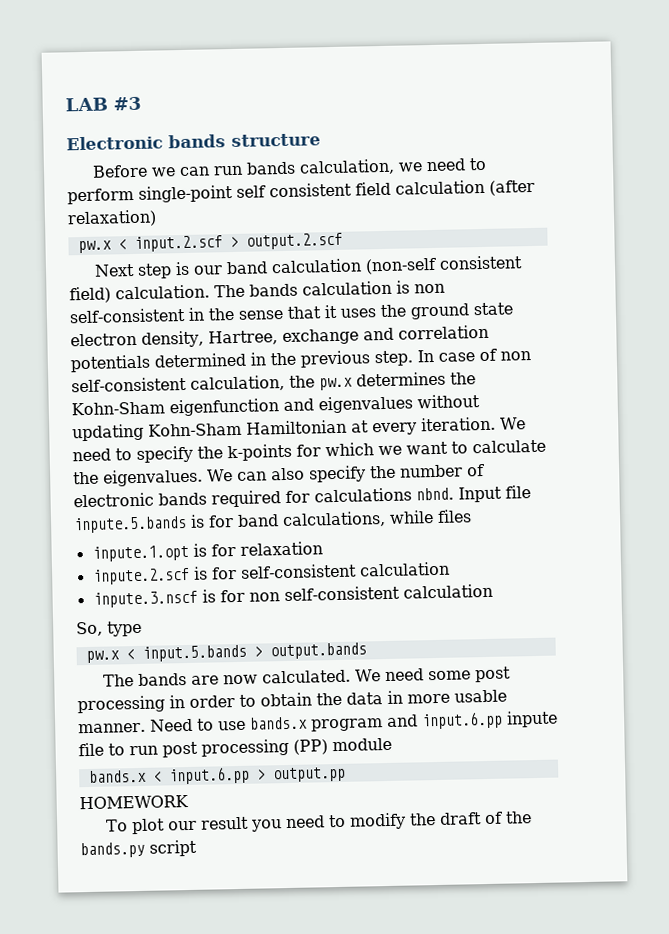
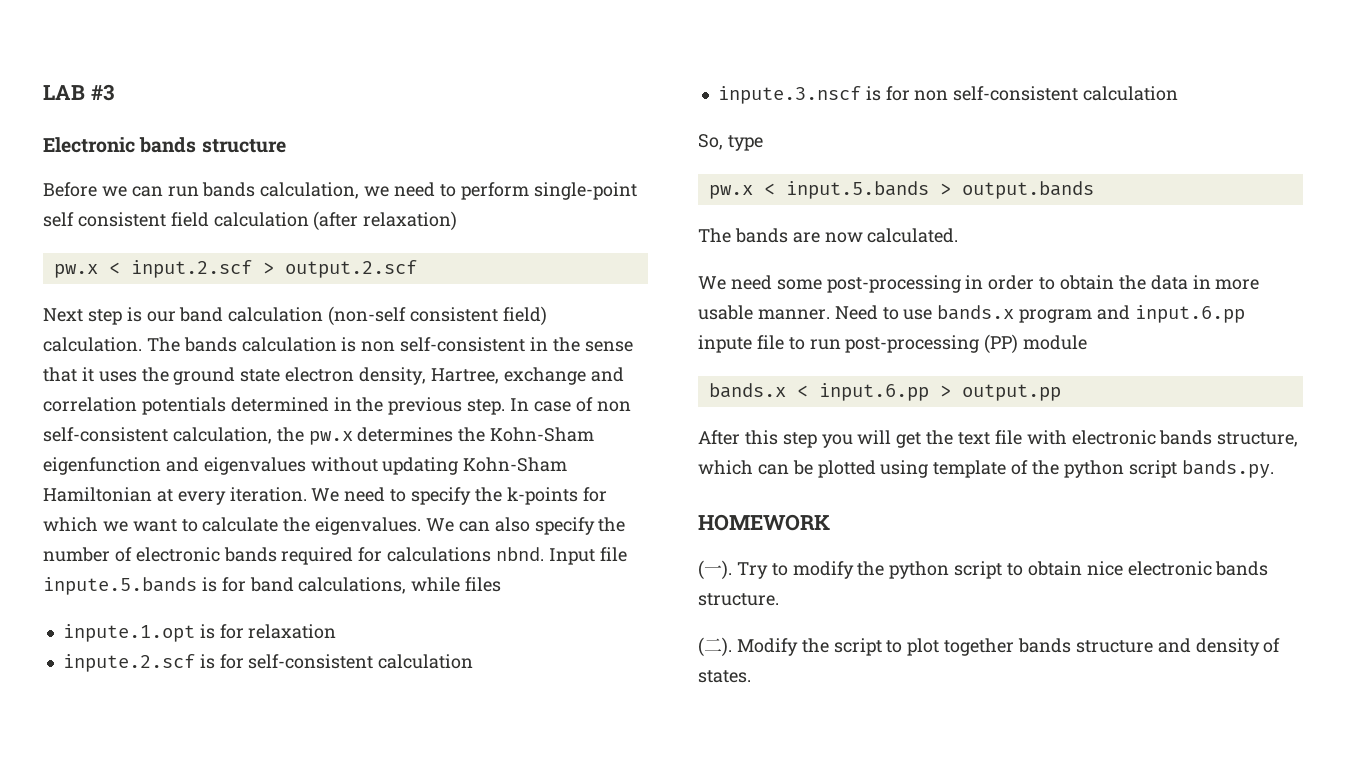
(352, 676) none -> (959, 235) //
[475,666,512,683] [77,695,165,714] post processing -> [826,275,961,293] post-processing
[162,738,289,758] post processing -> [845,335,980,353] post-processing
[79,794,189,810] [106,811,533,835] [80,839,197,859] HOMEWORK // To plot our result you need to modify the draft of the bands.py script -> [698,430,1299,448] [698,460,1274,478] [698,514,830,531] [698,560,1269,580] [698,593,779,606] [698,637,1281,657] [698,670,751,683] After this step you will get the text file with electronic bands structure, which can be plotted using template of the python script bands.py. // HOMEWORK // (一). Try to modify the python script to obtain nice electronic bands structure. // (二). Modify the script to plot together bands structure and density of states.

